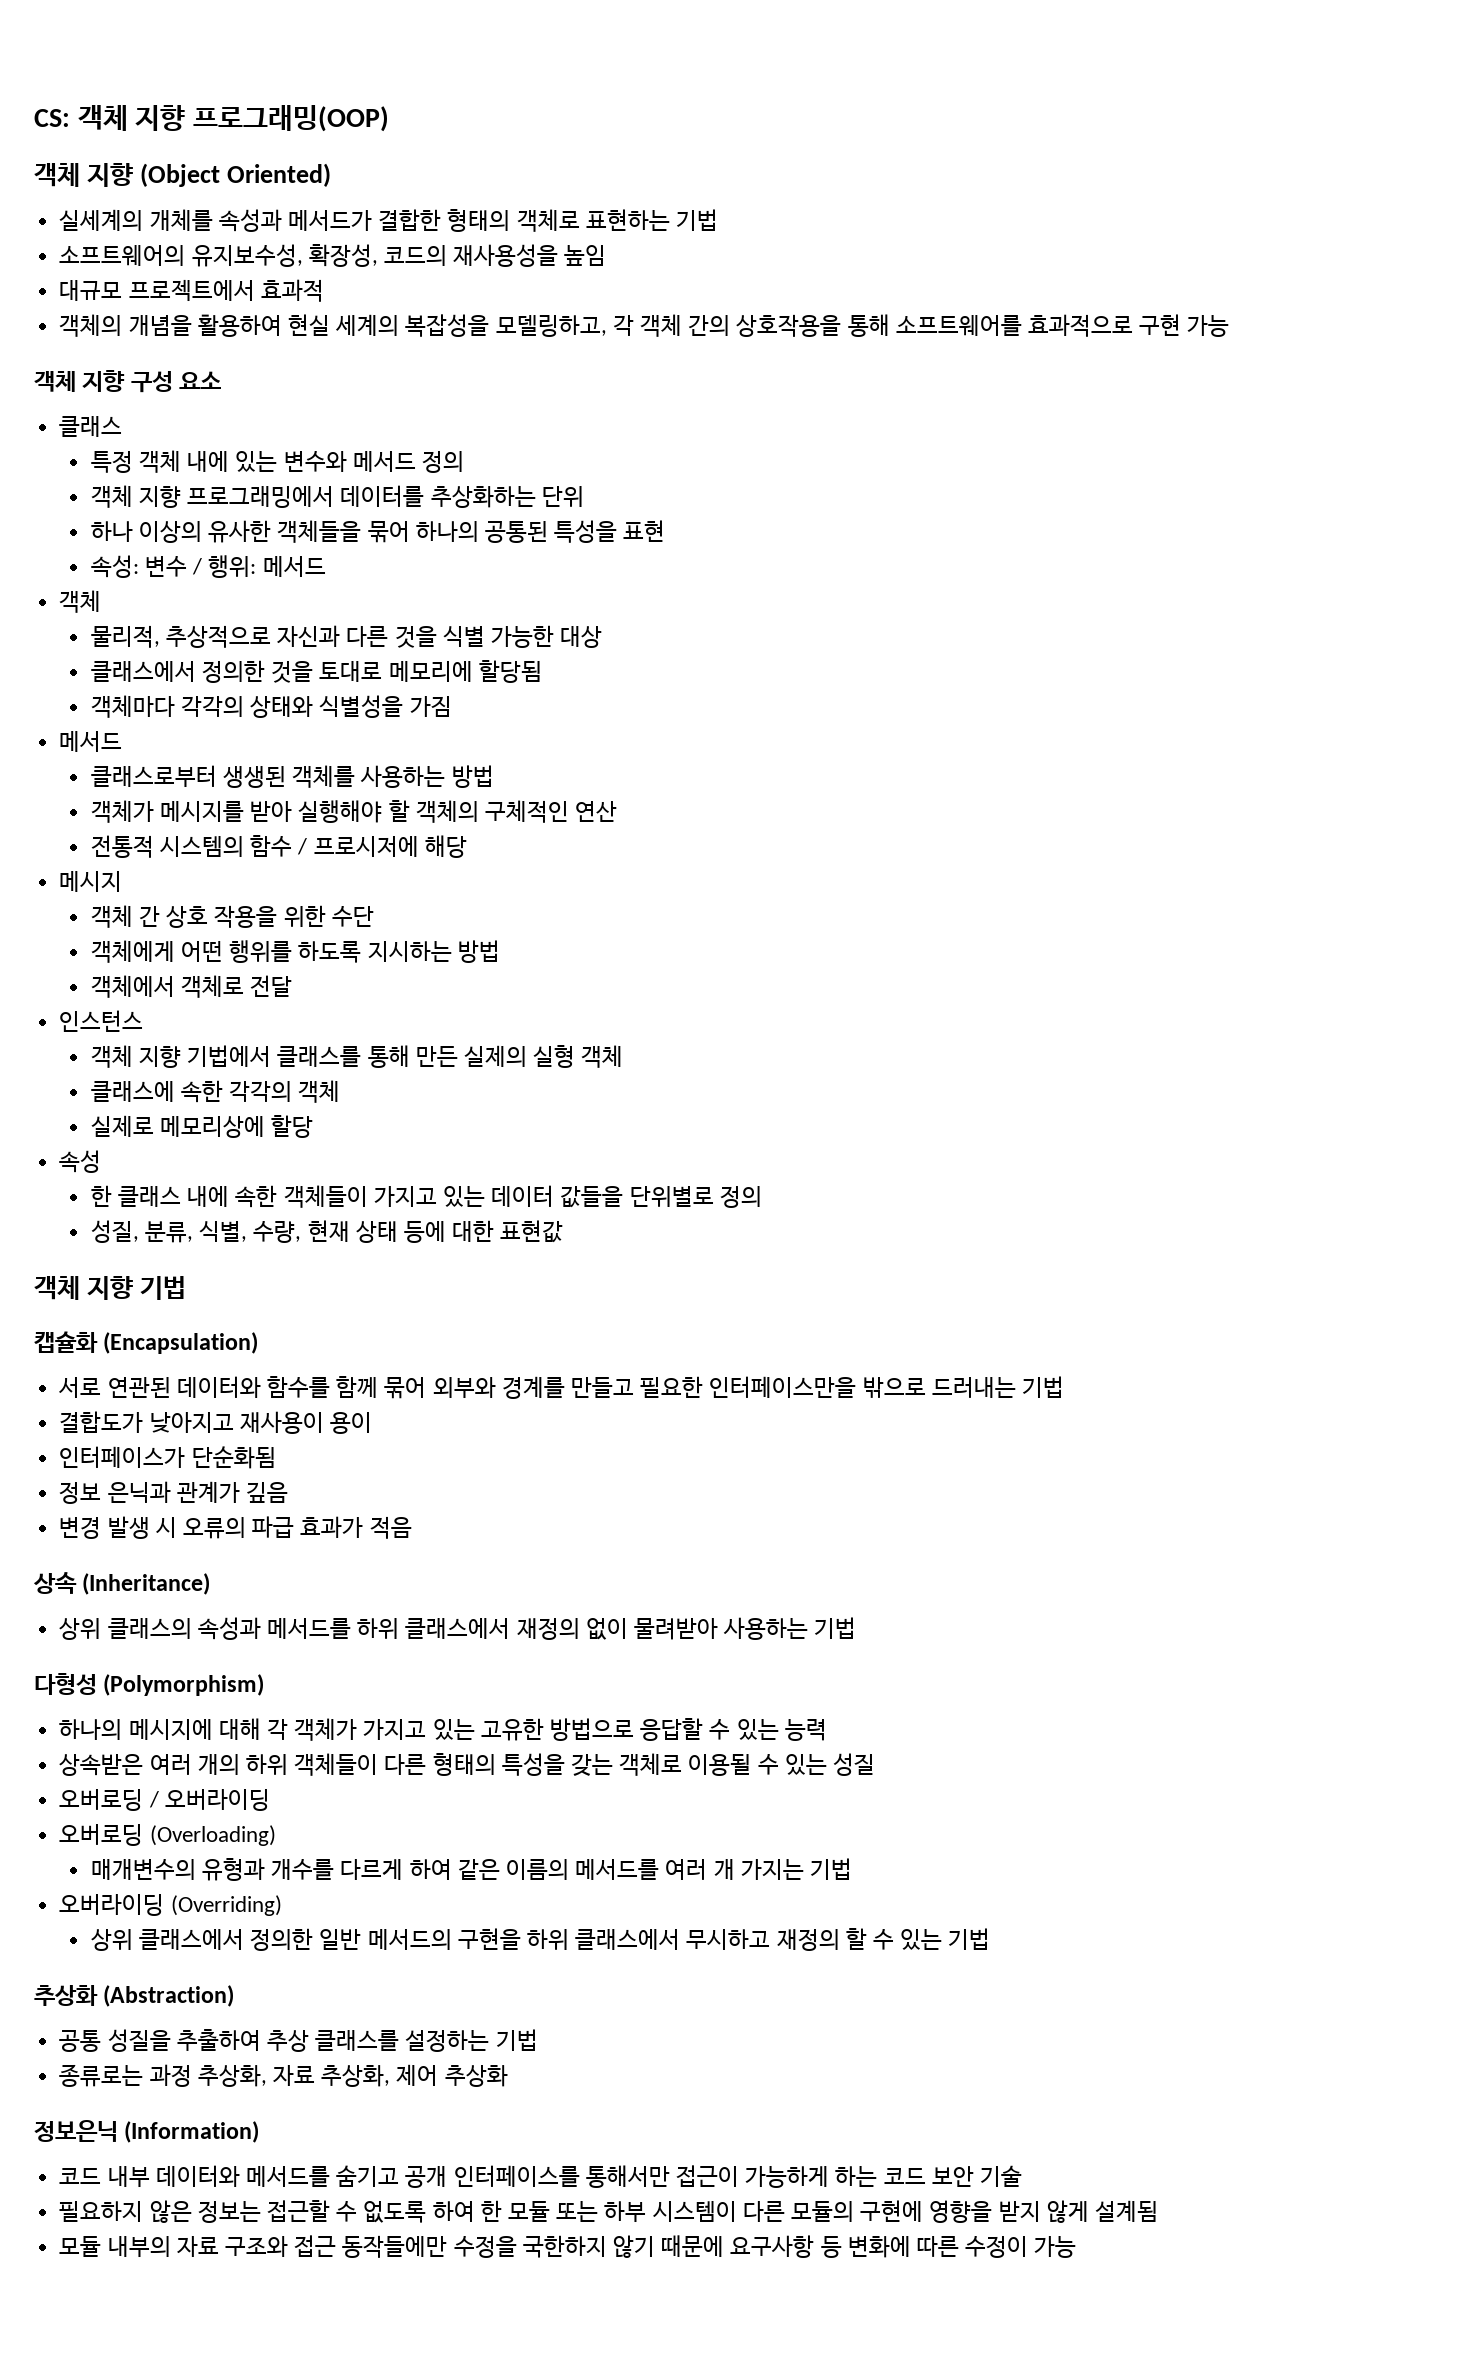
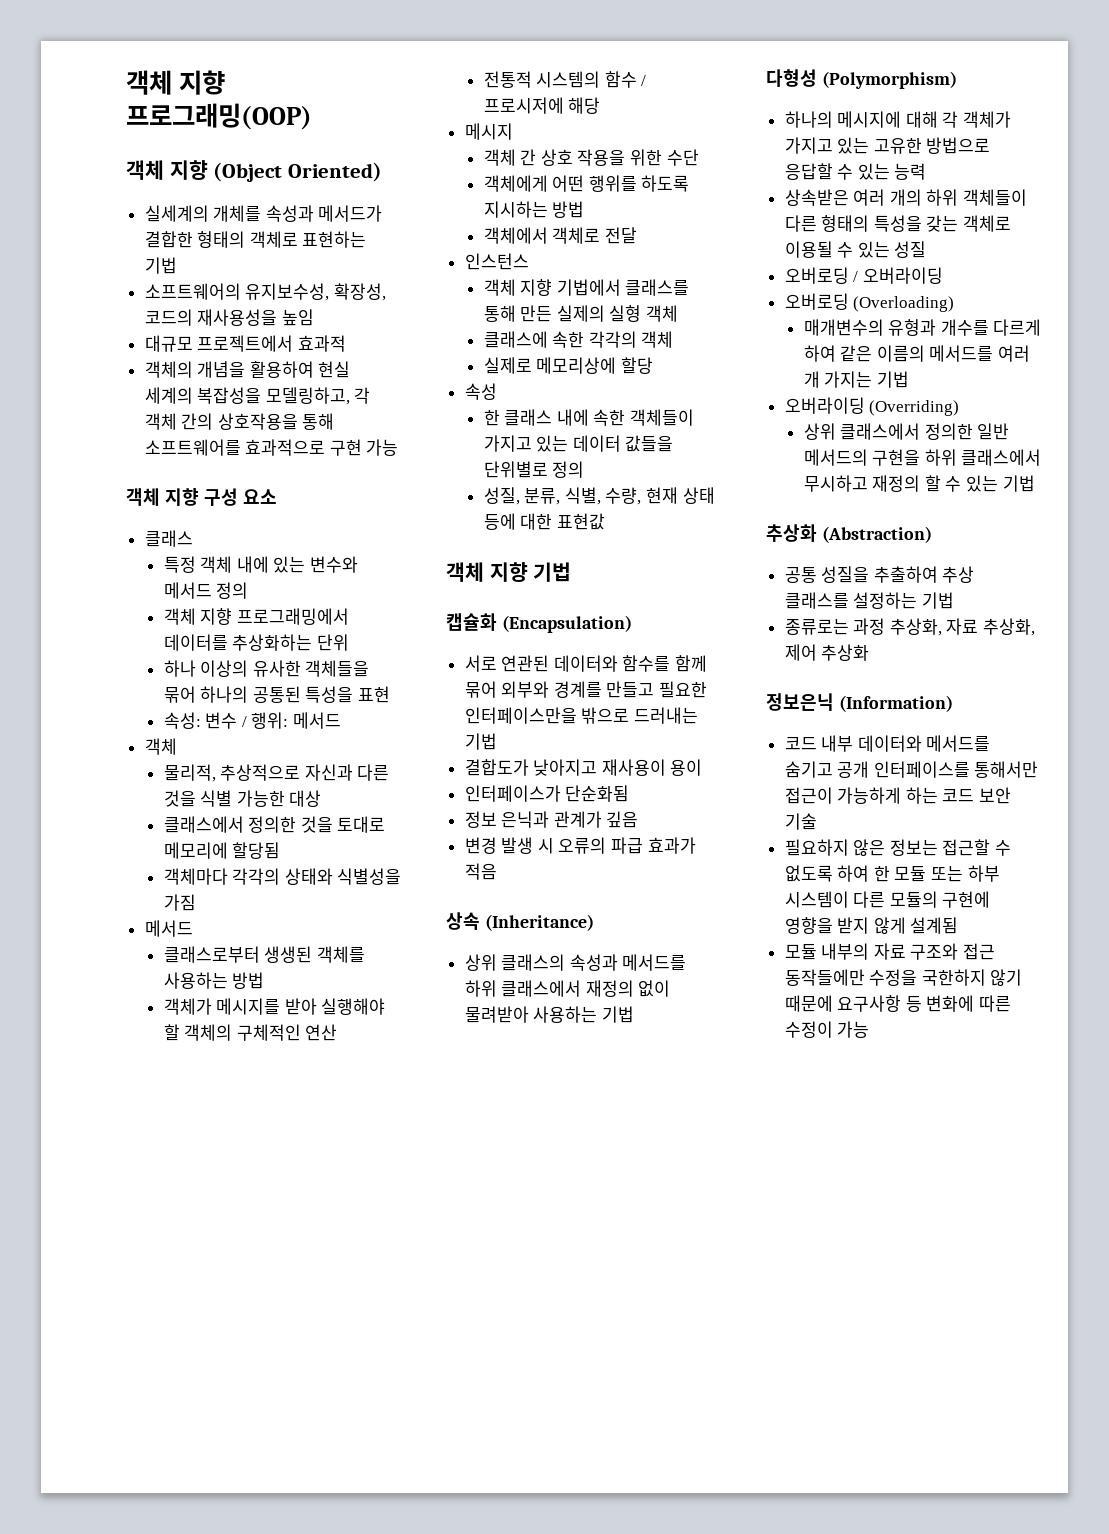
[34,109,70,127] CS: -> (126, 82) none

